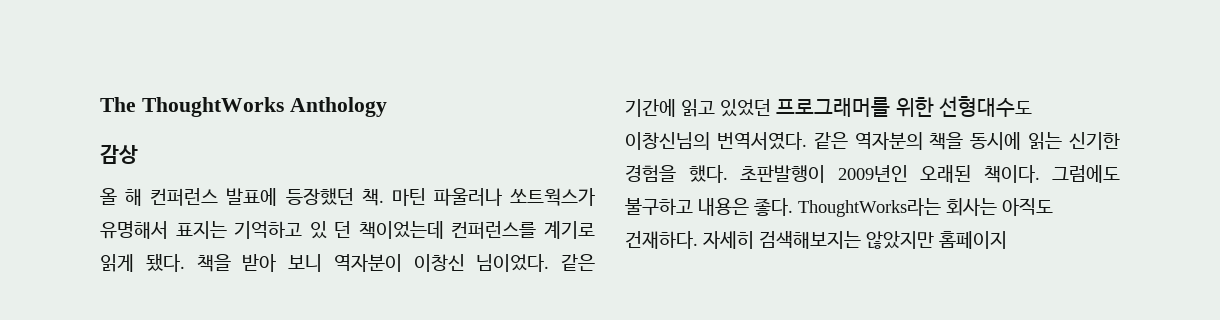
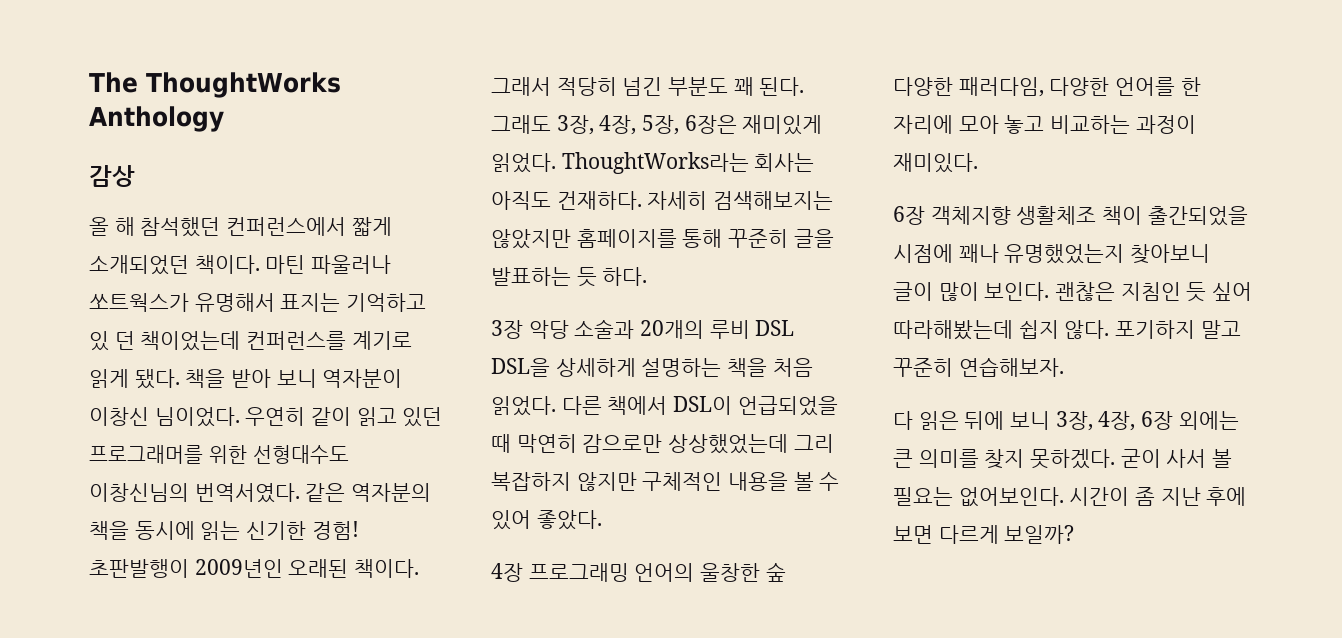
[150,188,384,206] 컨퍼런스 발표에 등장했던 책. -> [140,217,392,237] [89,255,260,275] 참석했던 컨퍼런스에서 짧게 소개되었던 책이다.
[561,254,595,271] [625,99,771,117] 같은 기간에 읽고 있었던 -> [245,407,443,427] 우연히 같이 읽고 있던
[625,165,728,183] 경험을 했다. -> [311,521,359,540] 경험!
[1052,165,1120,183] [625,198,793,216] 그럼에도 불구하고 내용은 좋다. -> [491,77,805,96] [491,115,823,135] [491,153,556,173] 그래서 적당히 넘긴 부분도 꽤 된다. 그래도 3장, 4장, 5장, 6장은 재미있게 읽었다.
[939,231,1007,249] 홈페이지 -> [576,229,834,248] [491,267,648,287] [491,319,795,339] [491,358,813,377] [491,396,838,416] [491,434,834,454] [491,472,840,491] [491,510,602,530] [491,562,786,582] [893,77,1201,97] [893,115,1196,134] [893,153,978,173] [893,206,1248,226] [893,244,1211,264] [893,282,1253,302] [893,320,1241,340] [893,357,1064,377] [893,411,1239,431] [893,449,1233,469] [893,487,1247,507] [893,525,1075,544] 홈페이지를 통해 꾸준히 글을 발표하는 듯 하다. // 3장 악당 소술과 20개의 루비 DSL DSL을 상세하게 설명하는 책을 처음 읽었다. 다른 책에서 DSL이 언급되었을 때 막연히 감으로만 상상했었는데 그리 복잡하지 않지만 구체적인 내용을 볼 수 있어 좋았다. // 4장 프로그래밍 언어의 울창한 숲 다양한 패러다임, 다양한 언어를 한 자리에 모아 놓고 비교하는 과정이 재미있다. // 6장 객체지향 생활체조 책이 출간되었을 시점에 꽤나 유명했었는지 찾아보니 글이 많이 보인다. 괜찮은 지침인 듯 싶어 따라해봤는데 쉽지 않다. 포기하지 말고 꾸준히 연습해보자. // 다 읽은 뒤에 보니 3장, 4장, 6장 외에는 큰 의미를 찾지 못하겠다. 굳이 사서 볼 필요는 없어보인다. 시간이 좀 지난 후에 보면 다르게 보일까?

